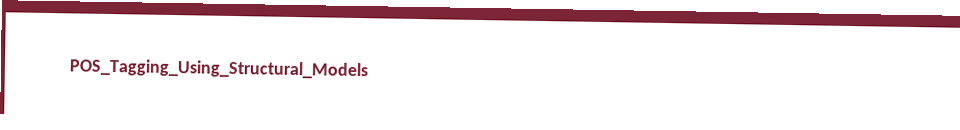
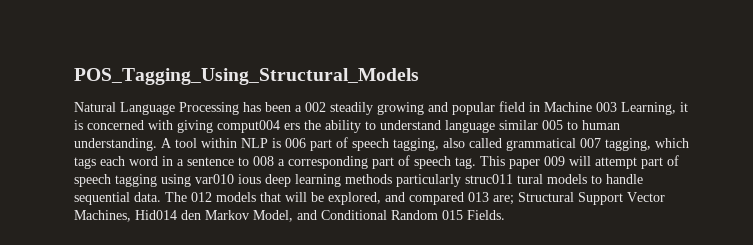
(369, 69) none -> [74,101,688,115] [74,120,620,133] [74,137,689,151] [74,155,679,169] [74,174,643,187] [74,192,665,205] [74,210,505,222] // Natural Language Processing has been a 002 steadily growing and popular field in Machine 003 Learning, it is concerned with giving comput004 ers the ability to understand language similar 005 to human understanding. A tool within NLP is 006 part of speech tagging, also called grammatical 007 tagging, which tags each word in a sentence to 008 a corresponding part of speech tag. This paper 009 will attempt part of speech tagging using var010 ious deep learning methods particularly struc011 tural models to handle sequential data. The 012 models that will be explored, and compared 013 are; Structural Support Vector Machines, Hid014 den Markov Model, and Conditional Random 015 Fields.

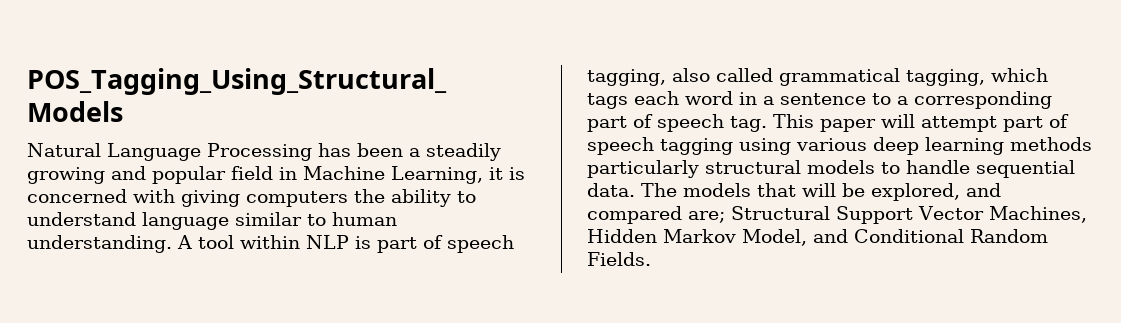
[305,102,326,112] 002 -> (420, 152) none
[596,102,617,112] 003 -> (385, 173) none
[217,120,300,133] comput004 ers -> [246,191,348,207] computers
[542,120,563,130] 005 -> (302, 219) none
[285,138,306,148] 006 -> (371, 242) none
[580,138,601,148] 007 -> (900, 77) none
[253,156,274,166] 008 -> (891, 99) none
[544,156,565,166] 009 -> (876, 125) none
[195,174,261,184] var010 ious -> [796,138,867,151] various
[465,174,543,184] struc011 tural -> [705,160,801,174] structural
[191,192,212,202] 012 -> (677, 190) none
[468,192,489,202] 013 -> (682, 215) none
[135,210,201,220] Hid014 den -> [587,229,657,243] Hidden
[442,210,463,220] 015 -> (1048, 236) none

